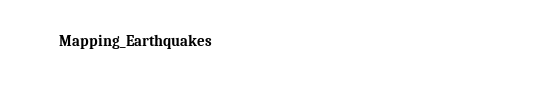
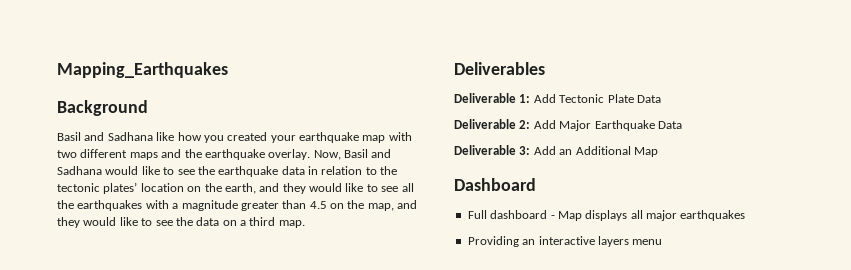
(212, 41) none -> [57,100,148,116] [57,132,412,143] [57,149,392,160] [57,166,398,177] [57,182,414,194] [57,200,418,211] [57,217,305,228] [454,62,545,75] [454,93,661,103] [454,119,682,131] [454,145,658,157] [454,178,536,191] [467,210,746,221] [467,236,663,247] // Background // Basil and Sadhana like how you created your earthquake map with two different maps and the earthquake overlay. Now, Basil and Sadhana would like to see the earthquake data in relation to the tectonic plates’ location on the earth, and they would like to see all the earthquakes with a magnitude greater than 4.5 on the map, and they would like to see the data on a third map. // Deliverables // Deliverable 1: Add Tectonic Plate Data // Deliverable 2: Add Major Earthquake Data // Deliverable 3: Add an Additional Map // Dashboard // Full dashboard - Map displays all major earthquakes // Providing an interactive layers menu

